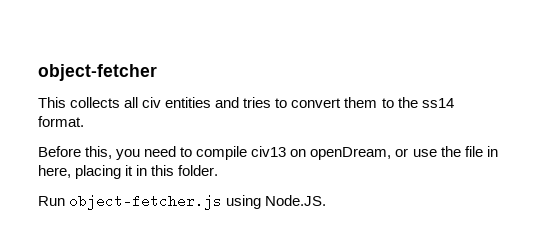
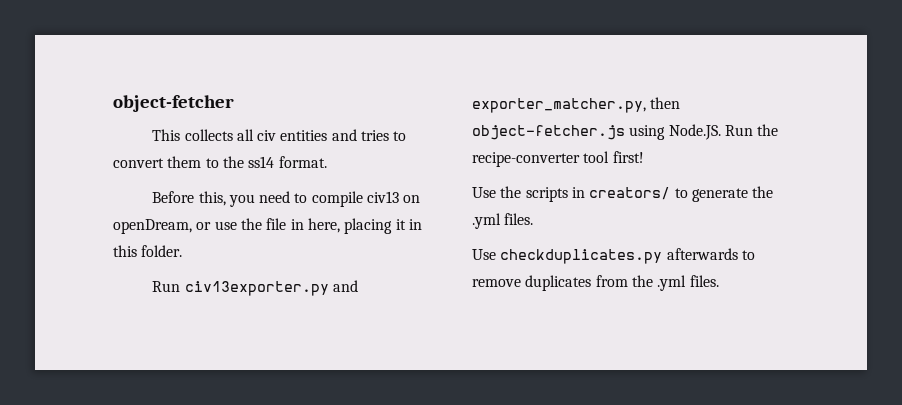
[69,194,327,210] object-fetcher.js using Node.JS. -> [184,280,358,296] [472,97,681,113] [472,124,779,140] [472,151,644,167] [472,186,774,202] [472,213,534,229] [472,248,755,264] [472,275,719,291] civ13exporter.py and exporter_matcher.py, then object-fetcher.js using Node.JS. Run the recipe-converter tool first! // Use the scripts in creators/ to generate the .yml files. // Use checkduplicates.py afterwards to remove duplicates from the .yml files.

